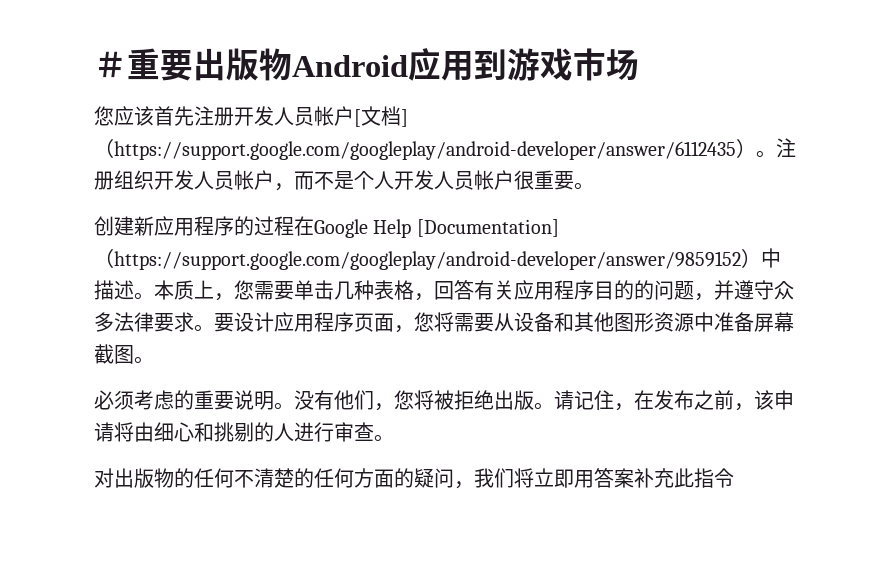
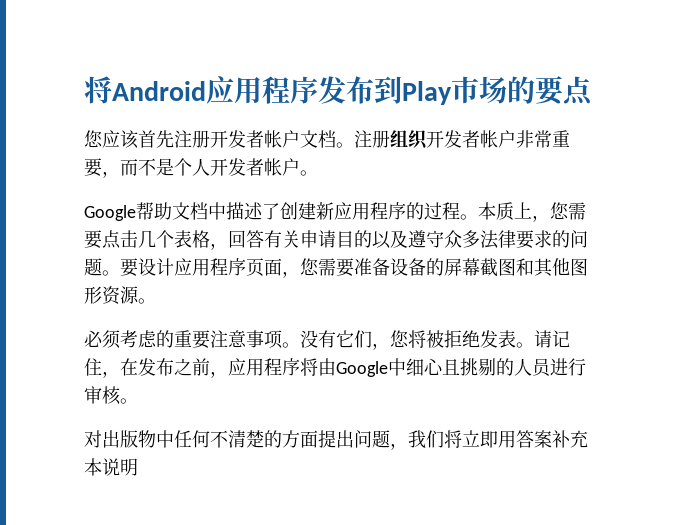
[94,48,573,81] ＃重要出版物Android应用到游戏 -> [84,76,452,105] 将Android应用程序发布到Play
(639, 65) none -> [507,76,593,106] 的要点
[274,106,408,127] [94,138,796,160] [94,170,594,191] 人员帐户[文档]（https://support.google.com/googleplay/android-developer/answer/6112435）。注册组织开发人员帐户，而不是个人开发人员帐户很重要。 // -> [246,130,570,150] [84,158,318,178] [84,202,280,221] 者帐户文档。注册组织开发者帐户非常重要，而不是个人开发者帐户。 // Google帮助文档中描述了
[294,216,559,238] [94,248,781,270] [94,280,134,300] 在Google Help [Documentation]（https://support.google.com/googleplay/android-developer/answer/9859152）中描述 -> (460, 211) none
[294,280,374,300] 单击几种 -> [102,230,174,249] 点击几个
[514,280,734,301] 应用程序目的的问题，并 -> [300,230,408,249] 申请目的以及
(194, 322) none -> [552,230,588,248] [84,258,102,276] 的问题
[434,312,794,332] [94,344,134,364] 将需要从设备和其他图形资源中准备屏幕截图 -> [318,258,588,277] [84,286,139,305] 需要准备设备的屏幕截图和其他图形资源
[234,390,354,410] 说明。没有他 -> [210,330,354,349] 注意事项。没有它
[494,390,534,410] 出版 -> [480,330,516,348] 发表
[754,390,794,410] [94,422,374,442] 该申请将由细心和挑剔的人进行审查 -> [228,358,586,377] [84,386,121,405] 应用程序将由Google中细心且挑剔的人员进行审核
[174,468,194,488] 的 -> [156,430,174,448] 中
[314,468,454,488] 任何方面的疑问 -> [282,430,390,448] 方面提出问题
[674,468,734,488] 此指令 -> [84,458,138,476] 本说明

